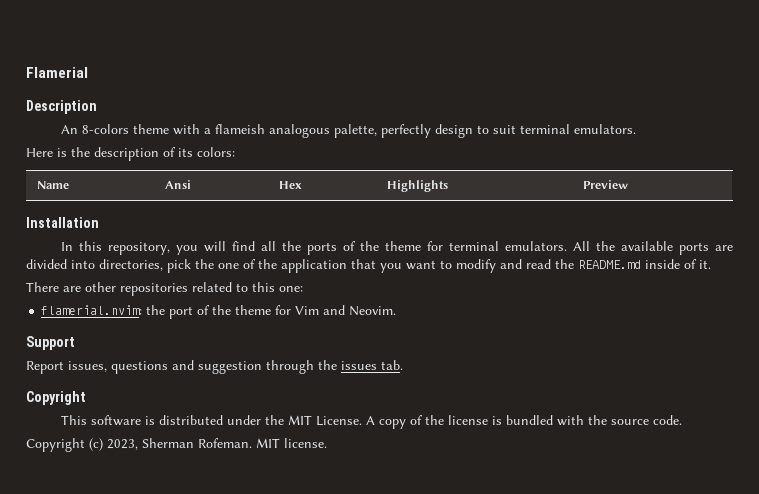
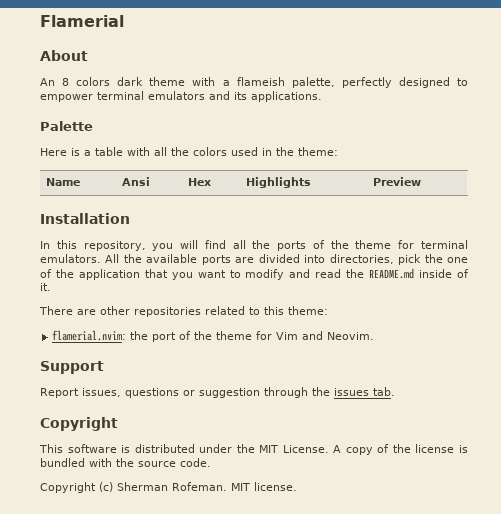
[26,100,97,114] Description -> [40,50,88,61] About
[81,124,129,134] 8-colors -> [62,77,144,86] 8 colors dark
[268,124,330,138] analogous -> (285, 81) none
[434,124,636,138] [26,147,235,161] design to suit terminal emulators. // Here is the description of its colors: -> [398,77,468,88] [40,91,322,102] [40,121,93,131] [40,147,338,156] designed to empower terminal emulators and its applications. // Palette // Here is a table with all the colors used in the theme:
[279,286,303,292] one: -> [288,306,328,315] theme:
[172,360,194,370] and -> [183,390,195,396] or
[107,439,138,450] 2023, -> (113, 487) none

